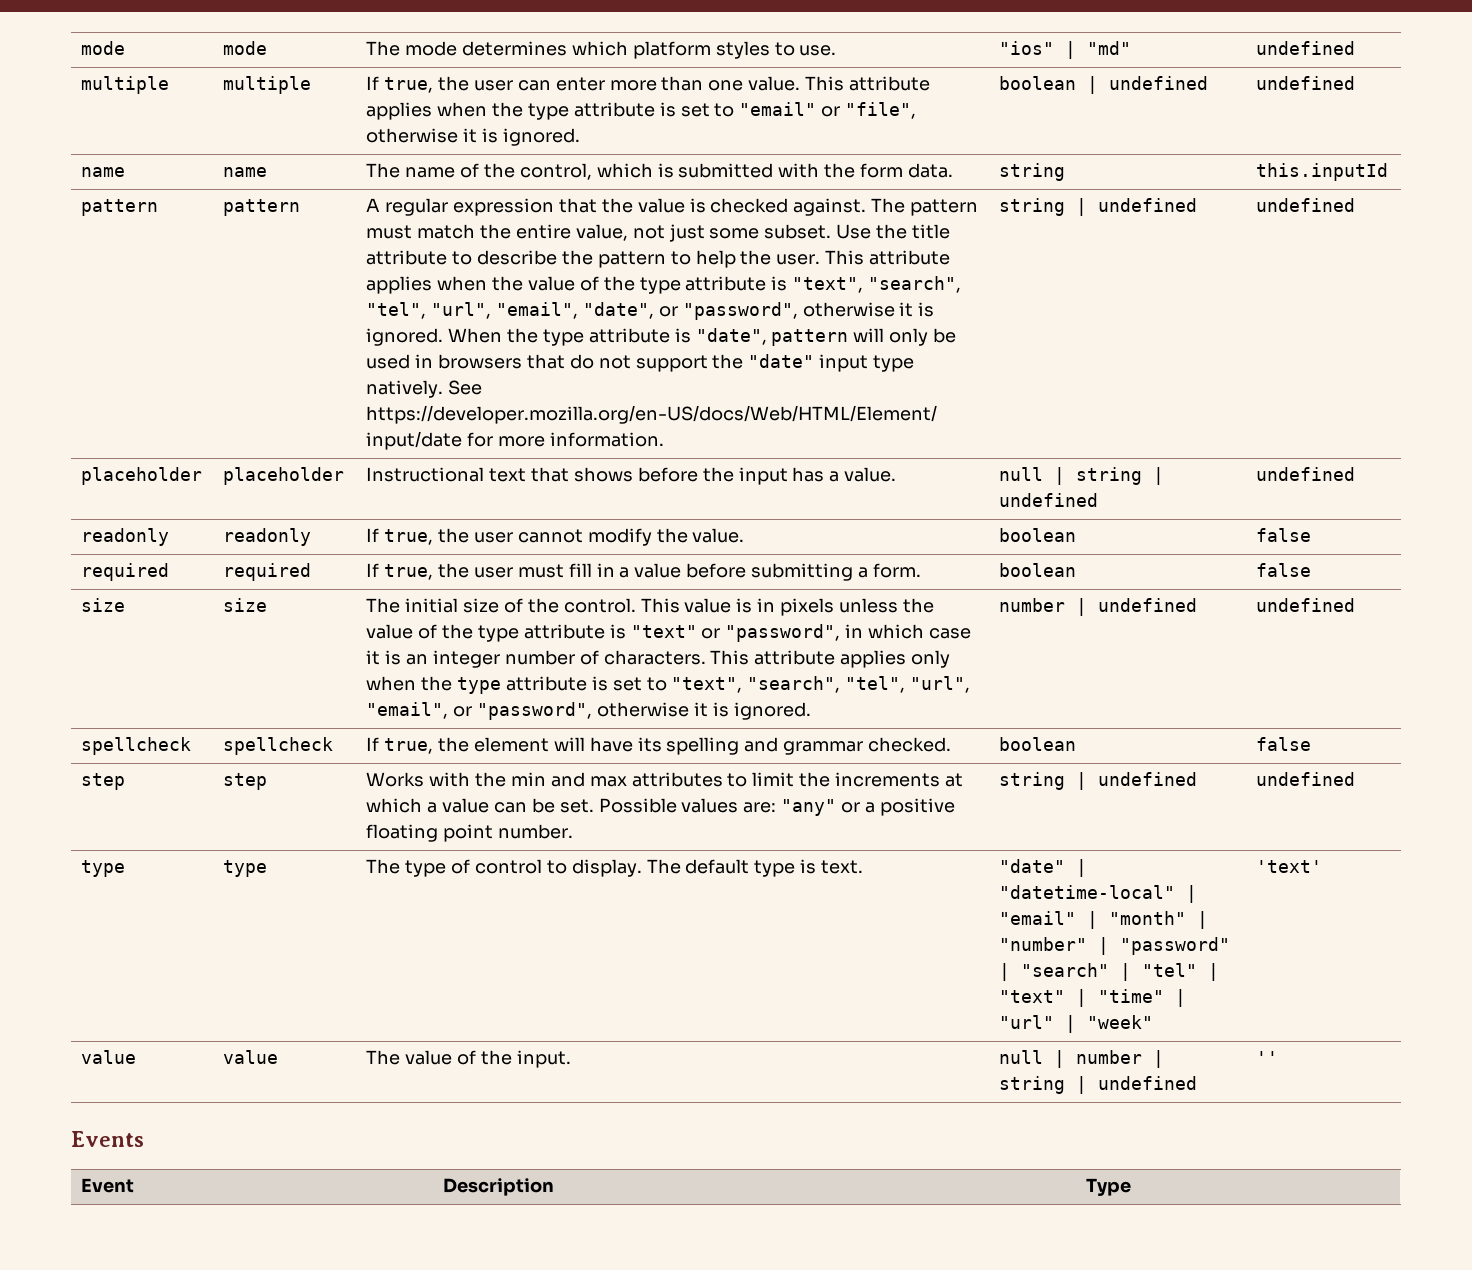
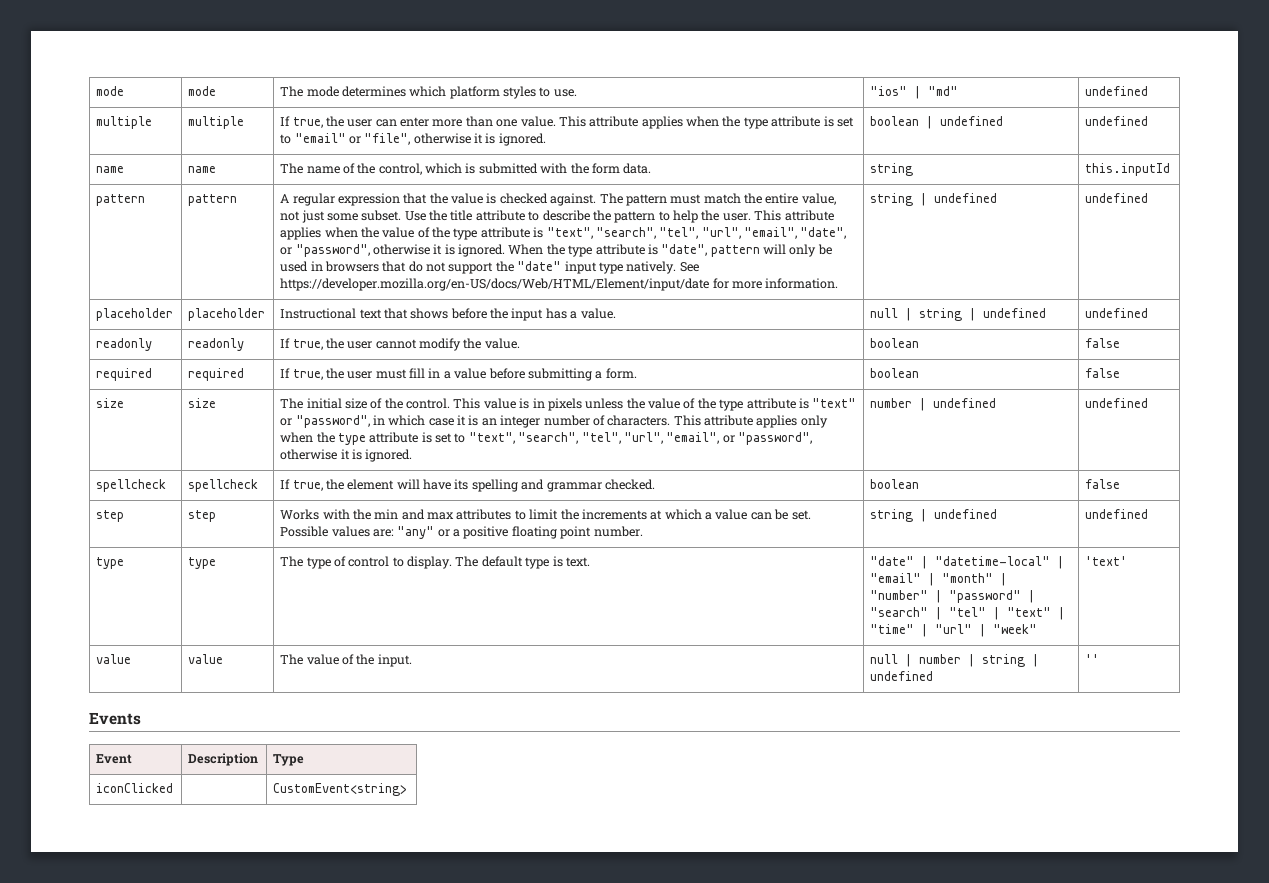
(1132, 1187) none -> [96,783,174,793] [273,783,408,796] // iconClicked | | CustomEvent<string>

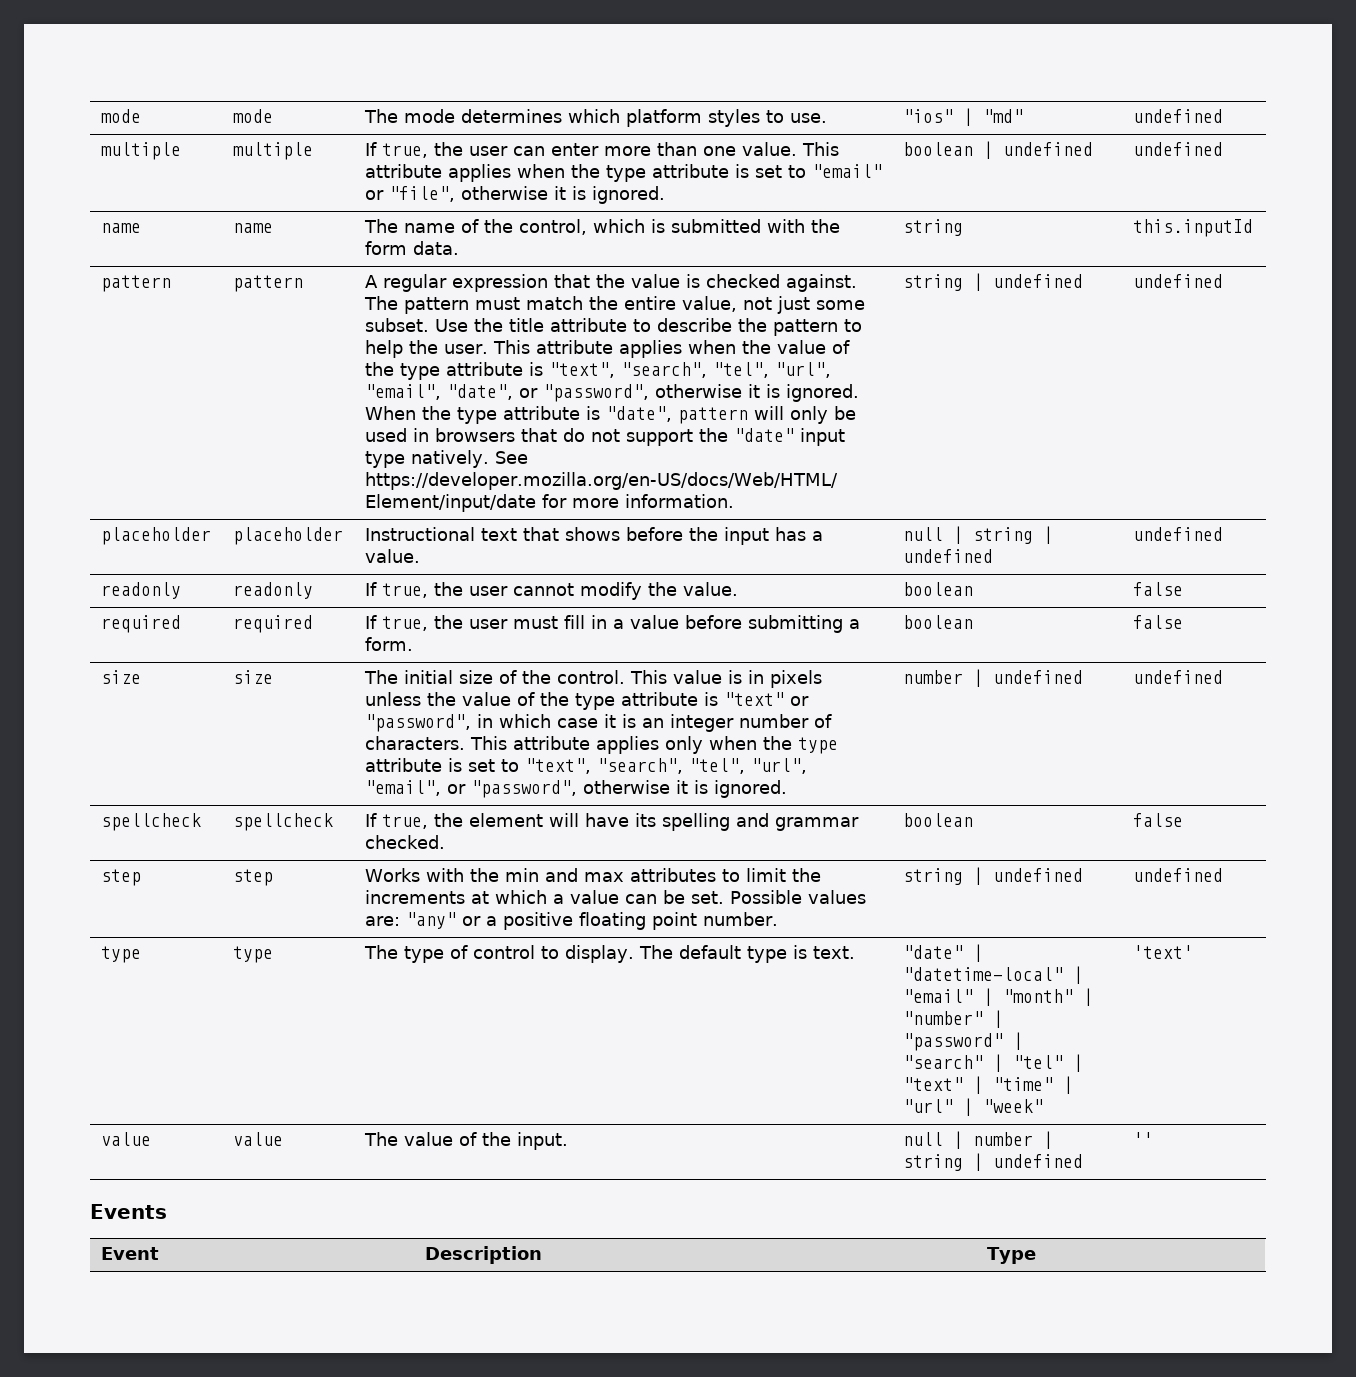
[96,783,174,793] [273,783,408,796] // iconClicked | | CustomEvent<string> -> (1036, 1255) none

